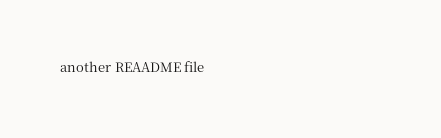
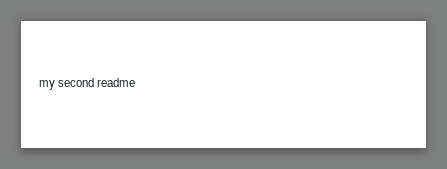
[60,61,205,72] another REAADME file -> [39,78,136,90] my second readme

